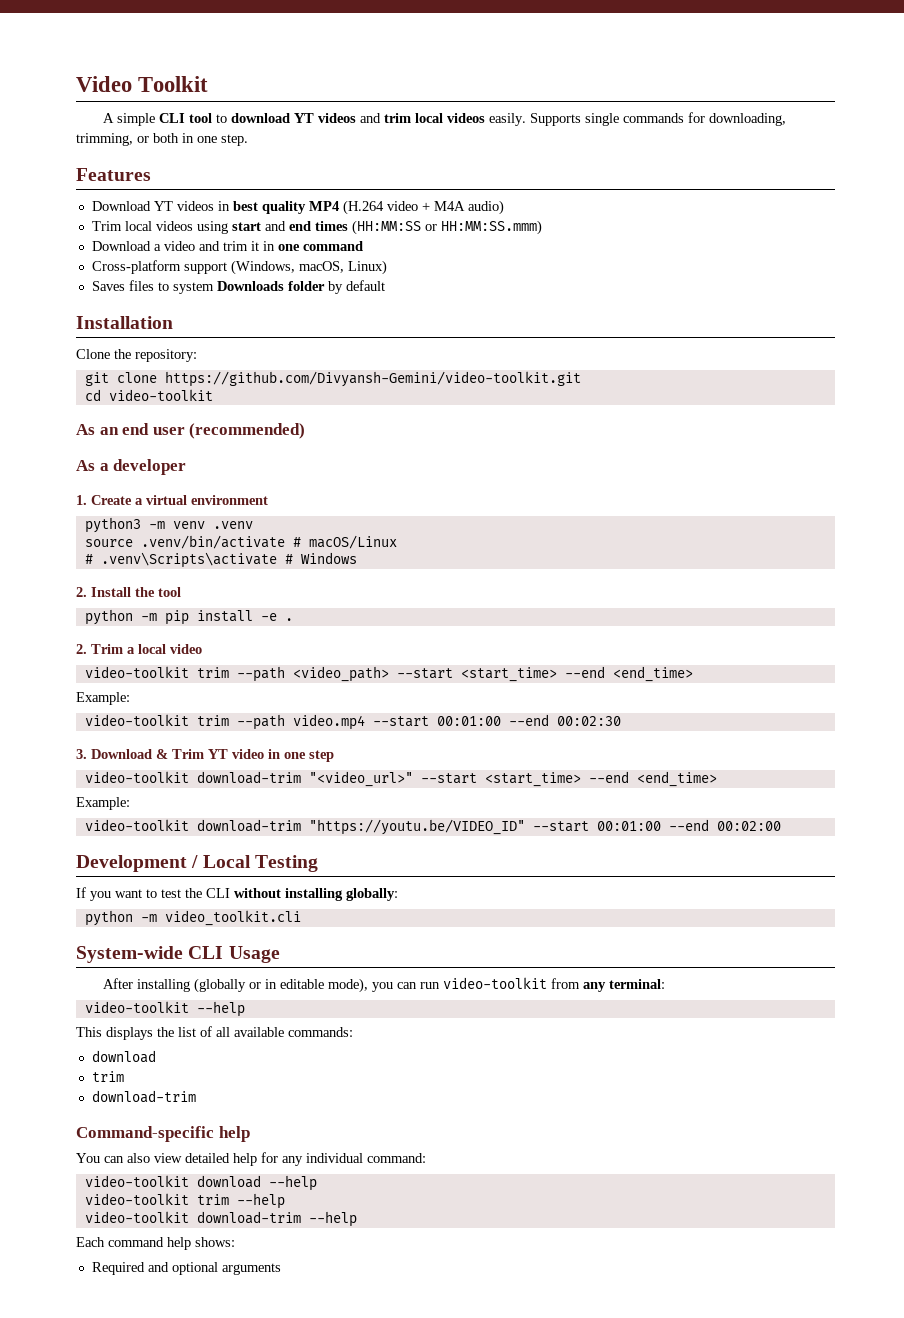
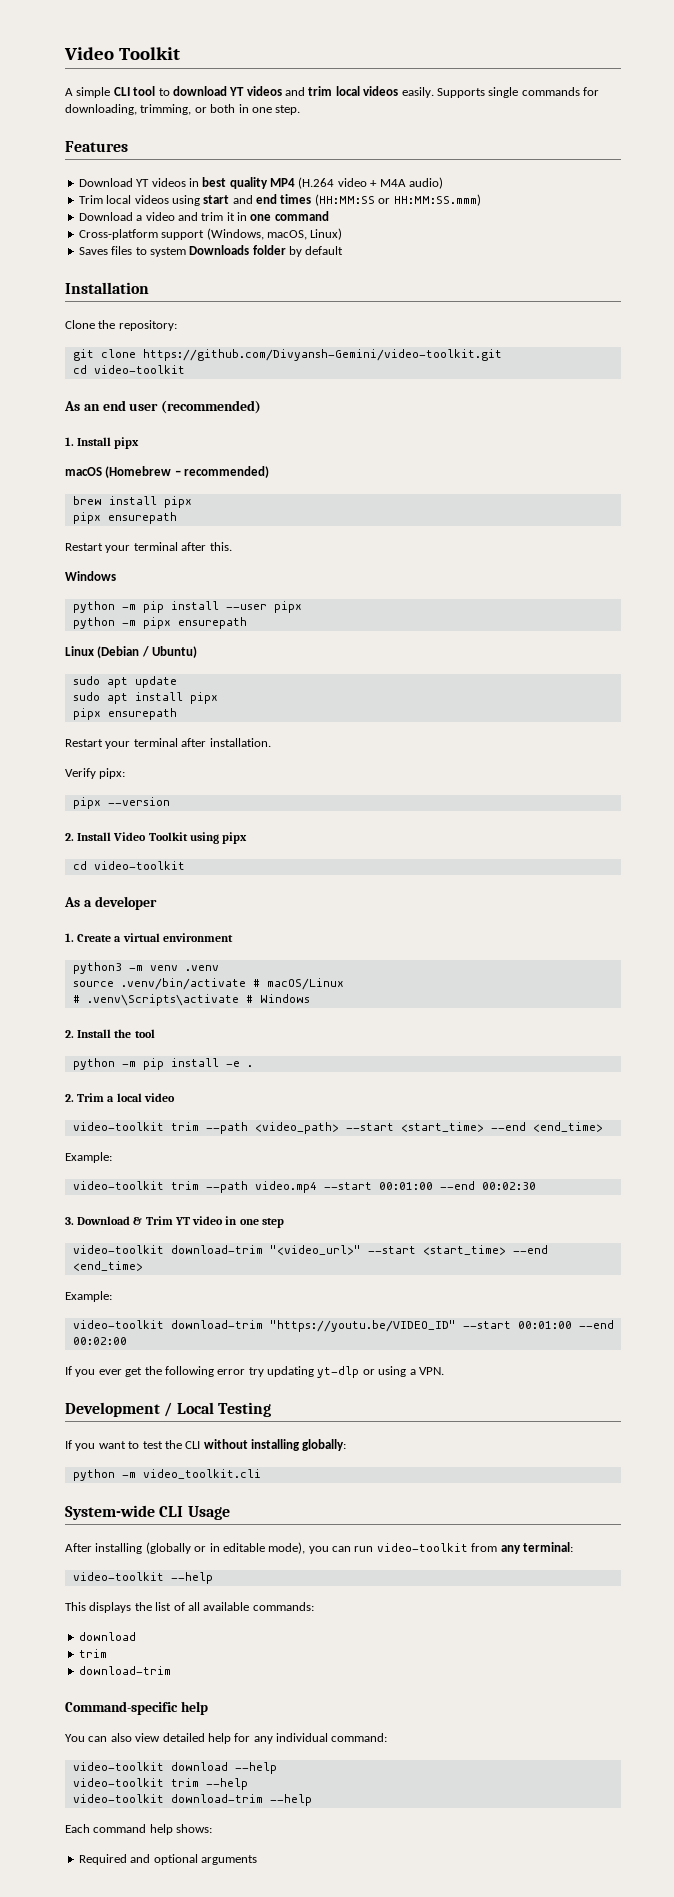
(306, 431) none -> [65,437,140,449] [65,466,270,478] [72,496,192,508] [72,512,177,524] [65,542,232,553] [65,571,116,581] [72,601,302,613] [72,617,247,629] [65,646,198,658] [72,676,177,688] [72,692,218,704] [72,708,177,720] [65,738,271,749] [65,768,126,779] [72,797,170,809] [65,832,248,844] [72,861,185,870] // 1. Install pipx // macOS (Homebrew – recommended) // brew install pipx // pipx ensurepath // Restart your terminal after this. // Windows // python -m pip install --user pipx // python -m pipx ensurepath // Linux (Debian / Ubuntu) // sudo apt update // sudo apt install pipx // pipx ensurepath // Restart your terminal after installation. // Verify pipx: // pipx --version // 2. Install Video Toolkit using pipx // cd video-toolkit
(781, 826) none -> [65,1366,444,1378] // If you ever get the following error try updating yt-dlp or using a VPN.

